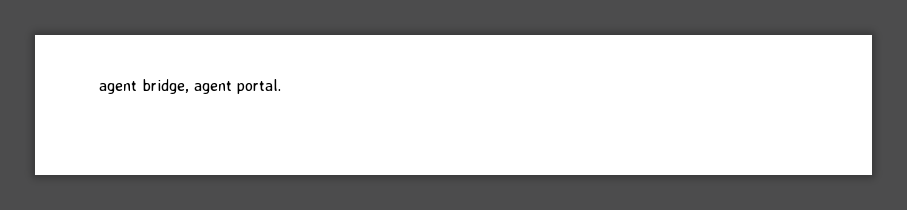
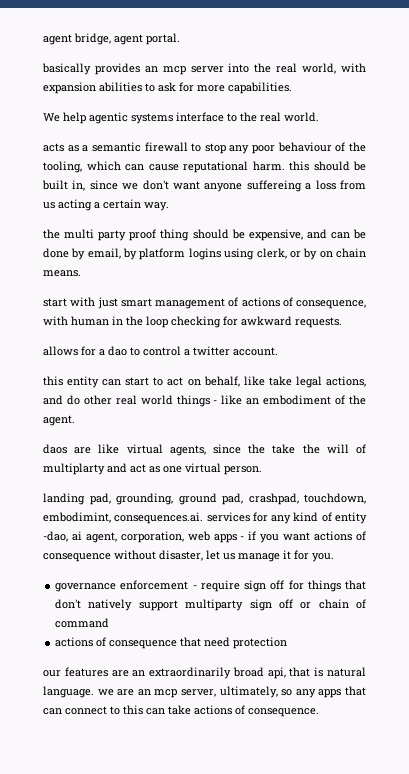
(281, 86) none -> [42,63,366,75] [43,82,292,94] [43,112,319,124] [43,142,366,154] [43,161,366,173] [42,180,366,192] [43,199,169,211] [43,229,366,241] [43,248,367,260] [43,270,81,277] [43,297,366,309] [43,316,342,328] [43,346,278,356] [43,376,366,388] [43,395,366,407] [43,415,75,426] [43,444,366,456] [43,463,262,475] [43,493,366,505] [43,512,367,524] [43,531,366,543] [43,550,334,562] [55,580,367,592] [55,599,367,611] [55,618,110,628] [55,637,288,649] [43,667,366,679] [43,686,366,698] [43,705,319,717] // basically provides an mcp server into the real world, with expansion abilities to ask for more capabilities. // We help agentic systems interface to the real world. // acts as a semantic firewall to stop any poor behaviour of the tooling, which can cause reputational harm. this should be built in, since we don't want anyone suffereing a loss from us acting a certain way. // the multi party proof thing should be expensive, and can be done by email, by platform logins using clerk, or by on chain means. // start with just smart management of actions of consequence, with human in the loop checking for awkward requests. // allows for a dao to control a twitter account. // this entity can start to act on behalf, like take legal actions, and do other real world things - like an embodiment of the agent. // daos are like virtual agents, since the take the will of multiplarty and act as one virtual person. // landing pad, grounding, ground pad, crashpad, touchdown, embodimint, consequences.ai. services for any kind of entity -dao, ai agent, corporation, web apps - if you want actions of consequence without disaster, let us manage it for you. // governance enforcement - require sign off for things that don't natively support multiparty sign off or chain of command // actions of consequence that need protection // our features are an extraordinarily broad api, that is natural language. we are an mcp server, ultimately, so any apps that can connect to this can take actions of consequence.

